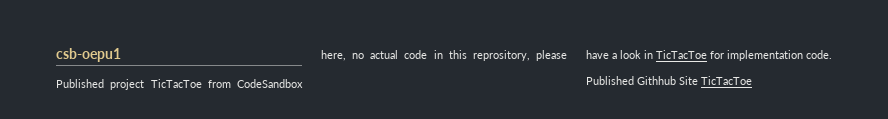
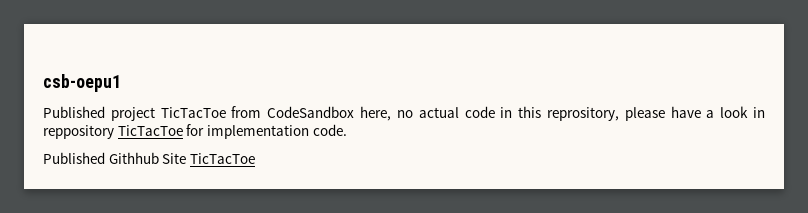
(653, 54) none -> [43,125,114,139] reppository

